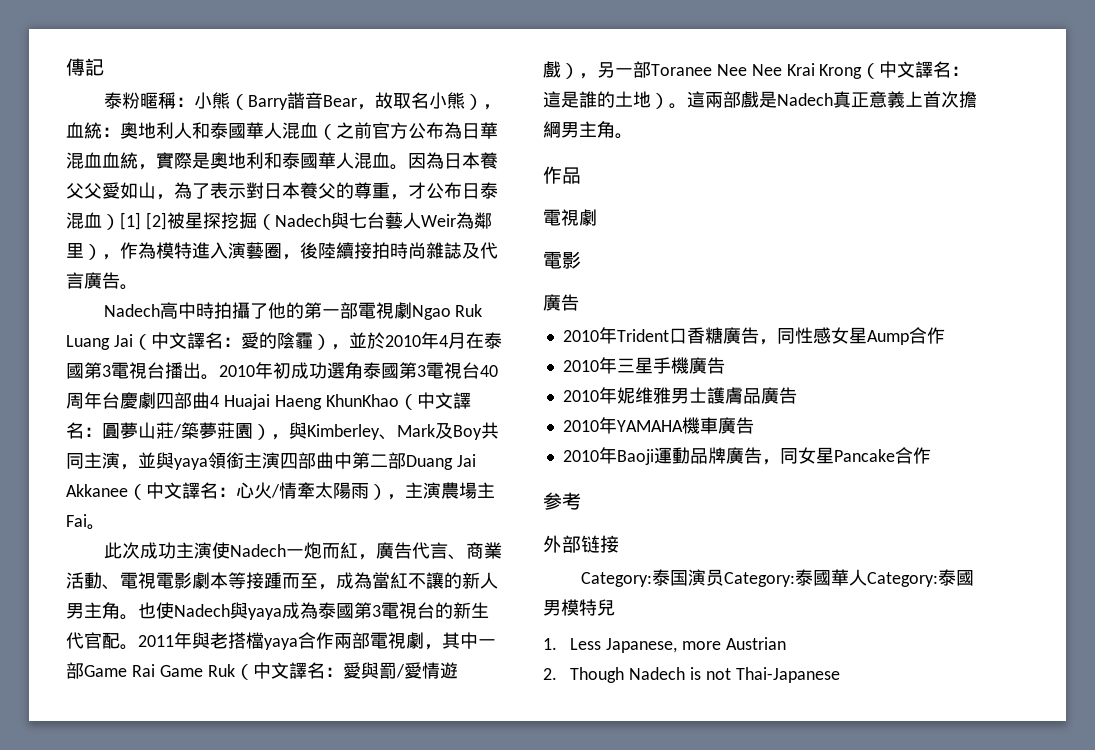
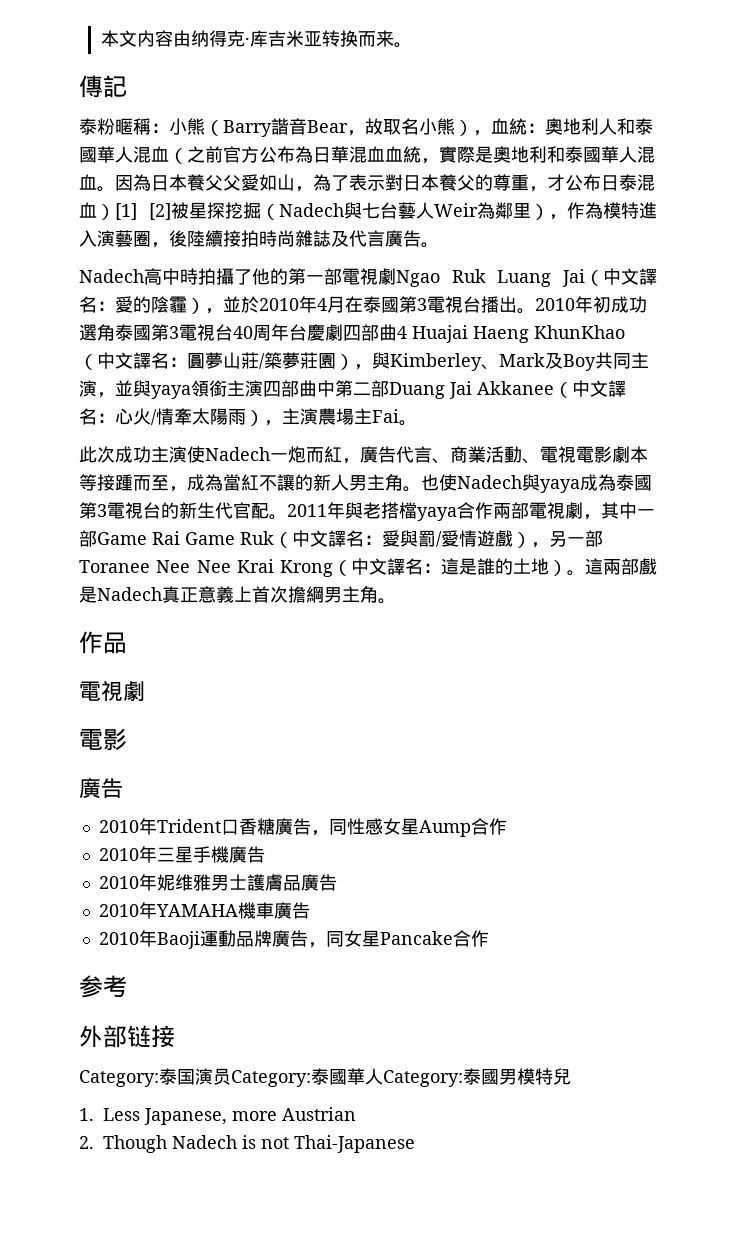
(66, 67) none -> [100,30,412,48] 本文内容由纳得克·库吉米亚转换而来。 //

